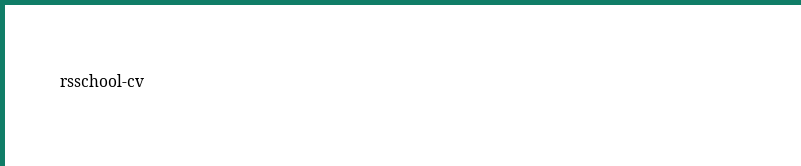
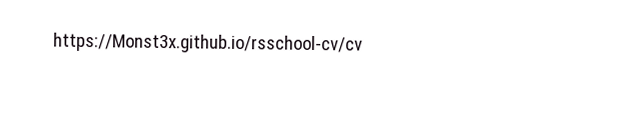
[60,74,144,87] rsschool-cv -> [53,32,363,55] https://Monst3x.github.io/rsschool-cv/cv

